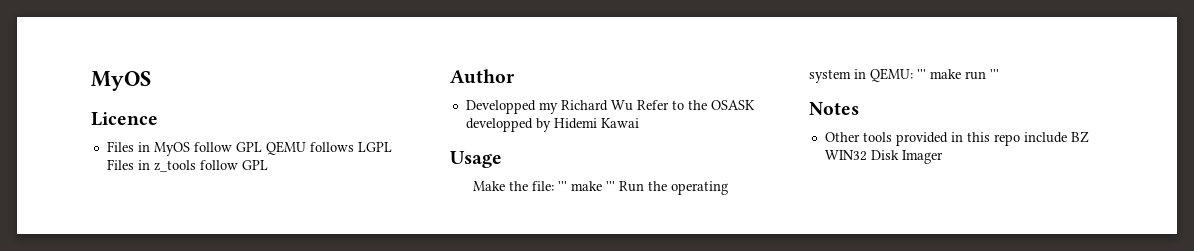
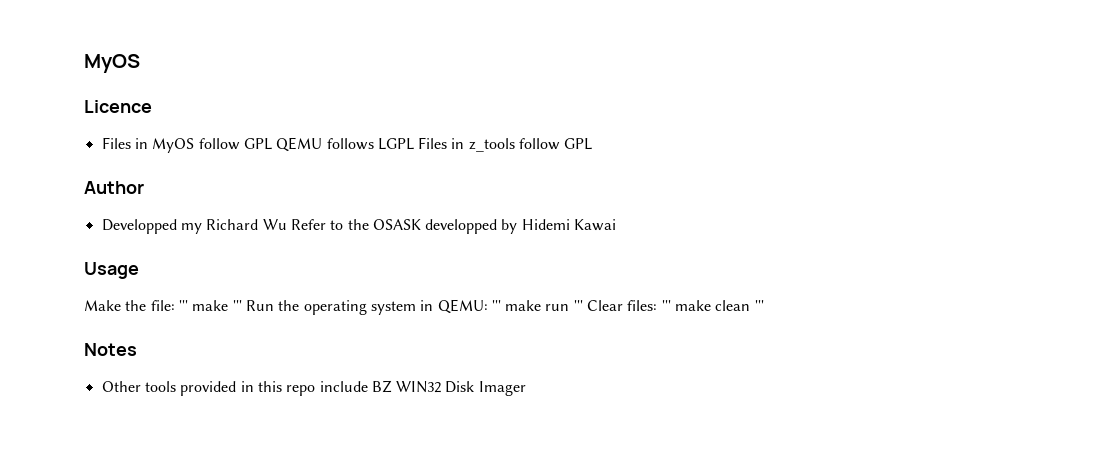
(999, 74) none -> [587,300,764,311] Clear files: ''' make clean '''

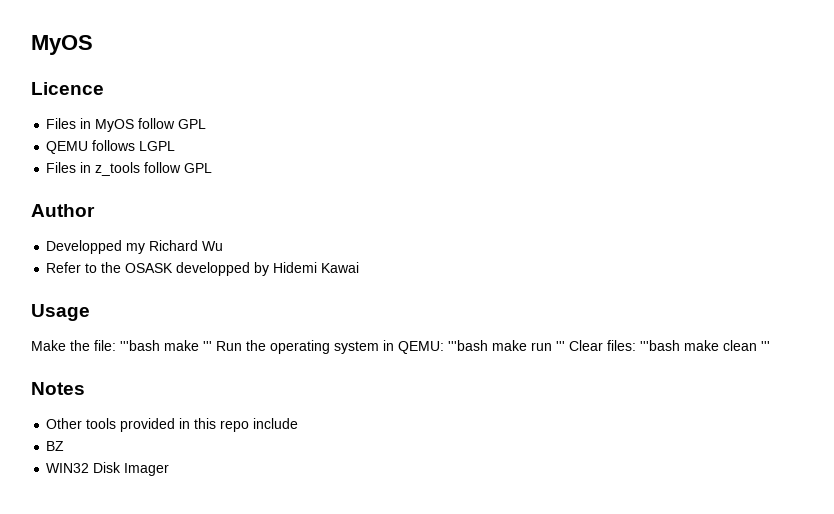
(272, 144) none -> (207, 124) //
(414, 144) none -> (176, 146) //
(287, 224) none -> (224, 246) //
[178,300,188,311] ''' -> [120,340,160,351] '''bash
[491,300,501,311] ''' -> [448,340,488,351] '''bash
[661,300,671,311] ''' -> [640,340,680,351] '''bash
(368, 386) none -> (299, 423) //
(392, 386) none -> (65, 446) //

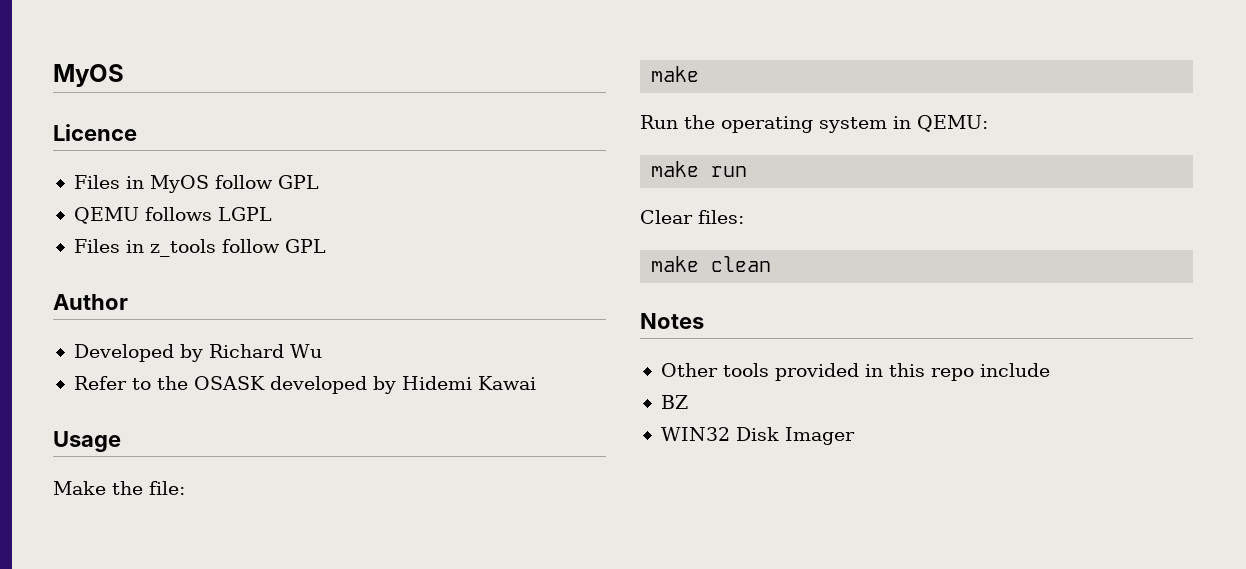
[46,240,146,254] Developped my -> [73,344,203,362] Developed by
[176,262,251,276] developped -> [269,376,367,394] developed
[120,340,212,351] '''bash make ''' -> [651,66,700,82] // make //
[448,340,488,351] '''bash -> (988, 123) //
[556,341,565,351] ''' -> (748, 171) //
[640,340,680,351] '''bash -> (744, 217) //
[761,341,770,351] ''' -> (772, 264) none

